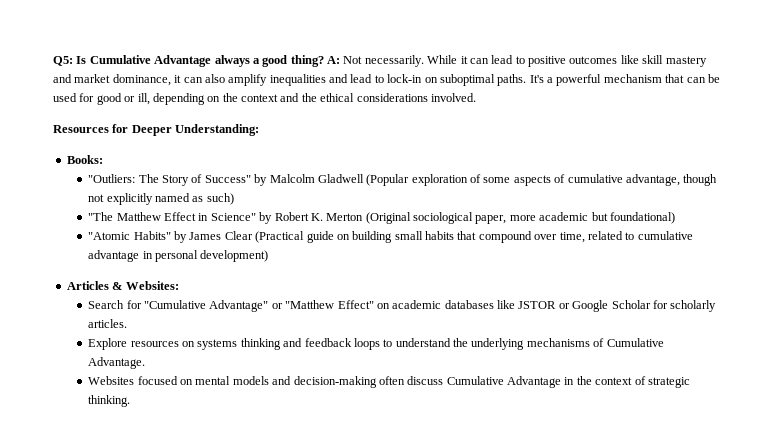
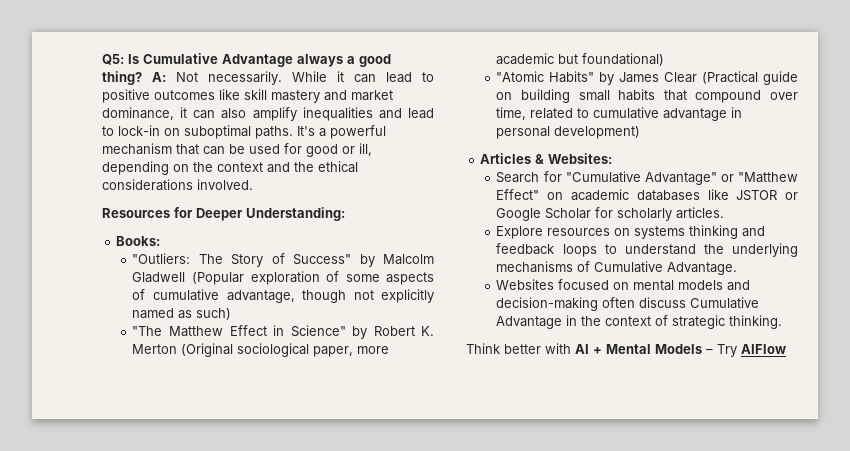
(131, 401) none -> [466,343,786,357] // Think better with AI + Mental Models – Try AIFlow

